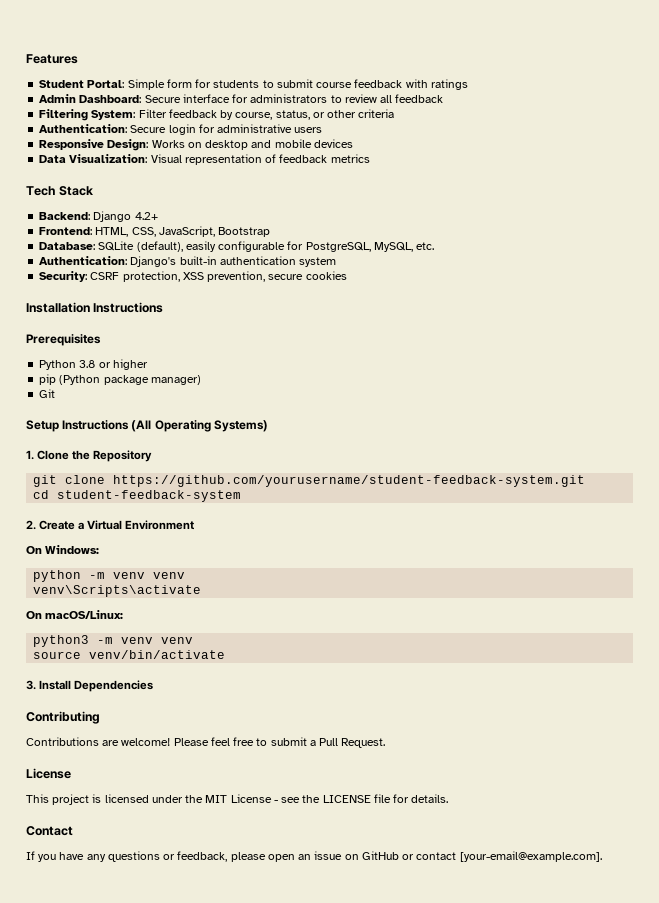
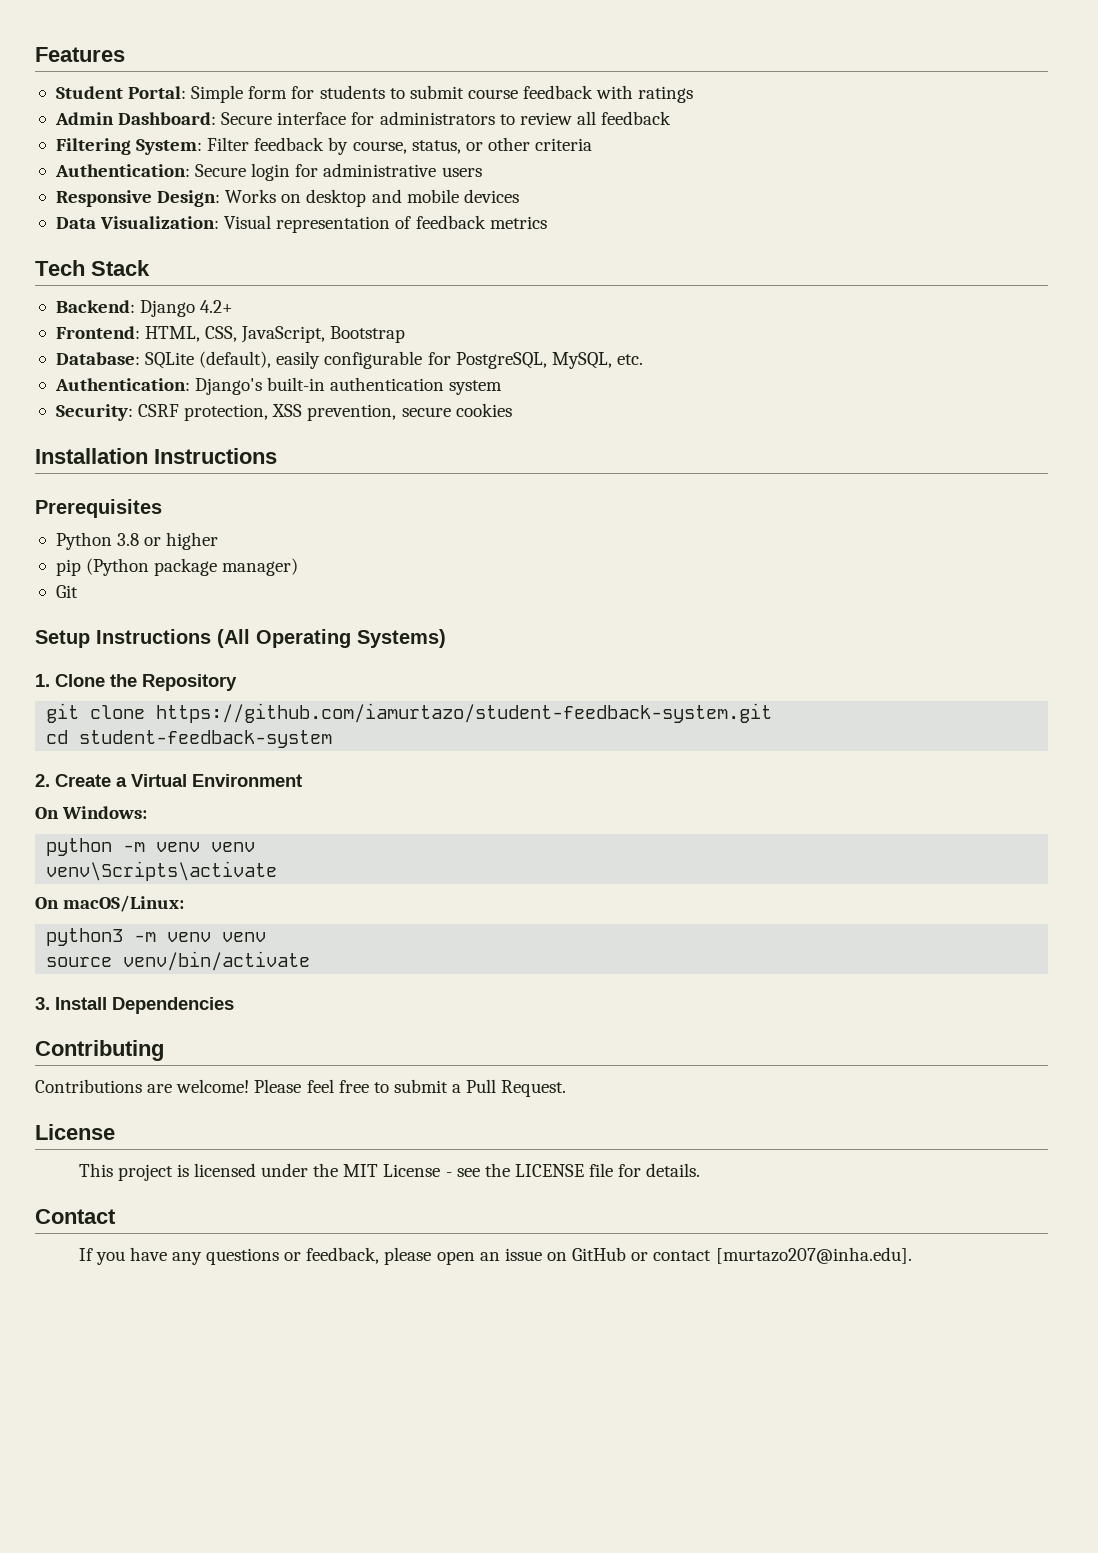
[113,475,586,487] https://github.com/yourusername/student-feedback-system.git -> [156,703,773,723] https://github.com/iamurtazo/student-feedback-system.git
[459,851,602,862] [your-email@example.com]. -> [715,1247,912,1264] [murtazo207@inha.edu].

